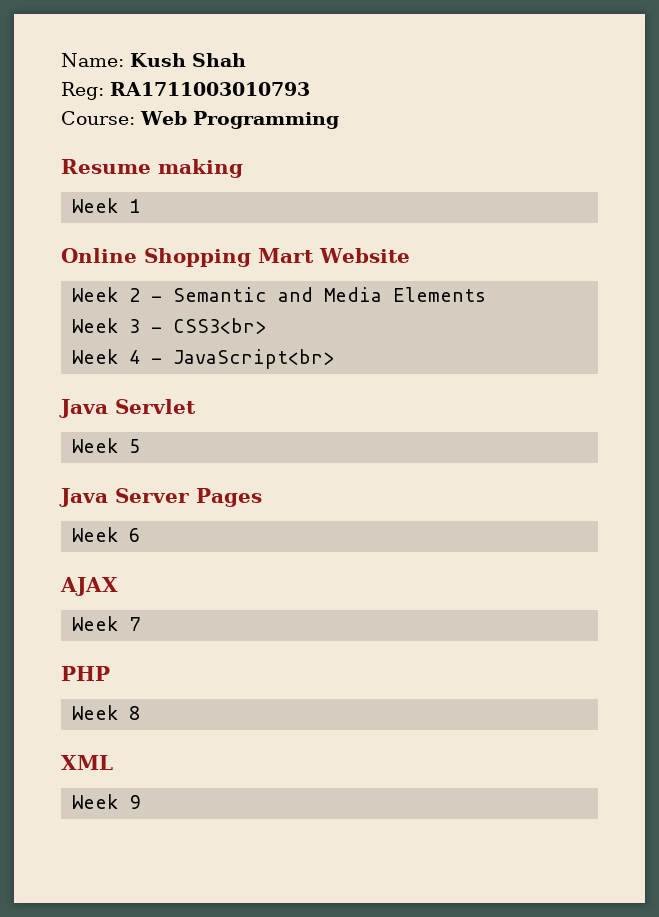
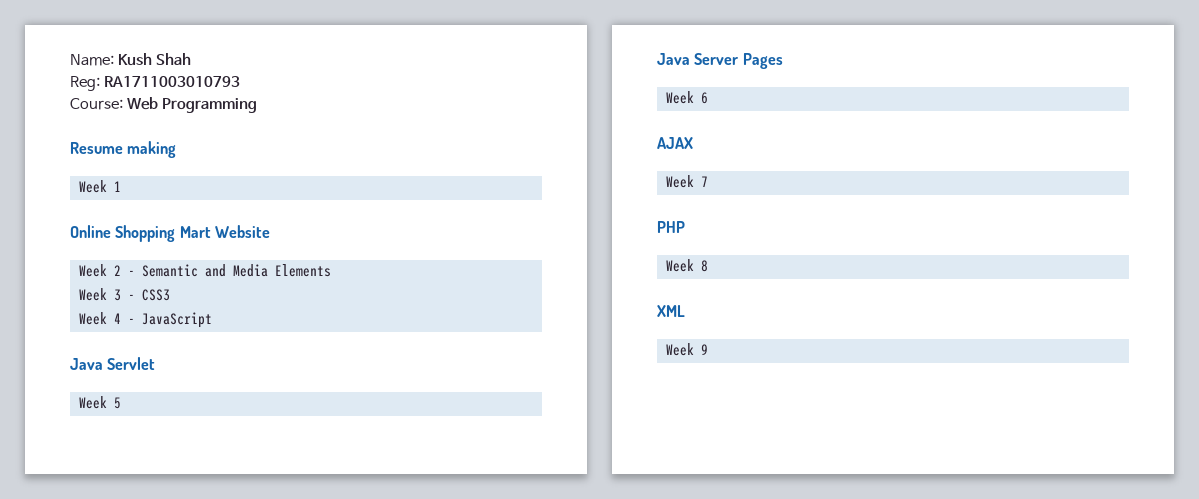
[173,318,267,334] CSS3<br> -> [141,289,170,301] CSS3
[173,349,335,369] JavaScript<br> -> [141,312,212,328] JavaScript

